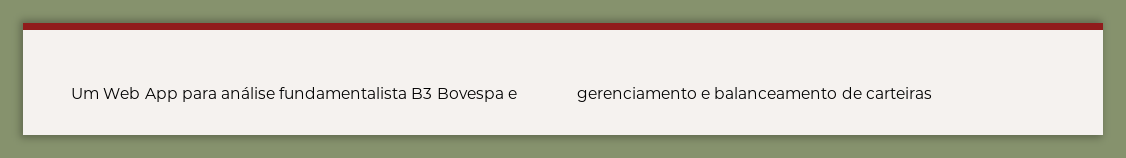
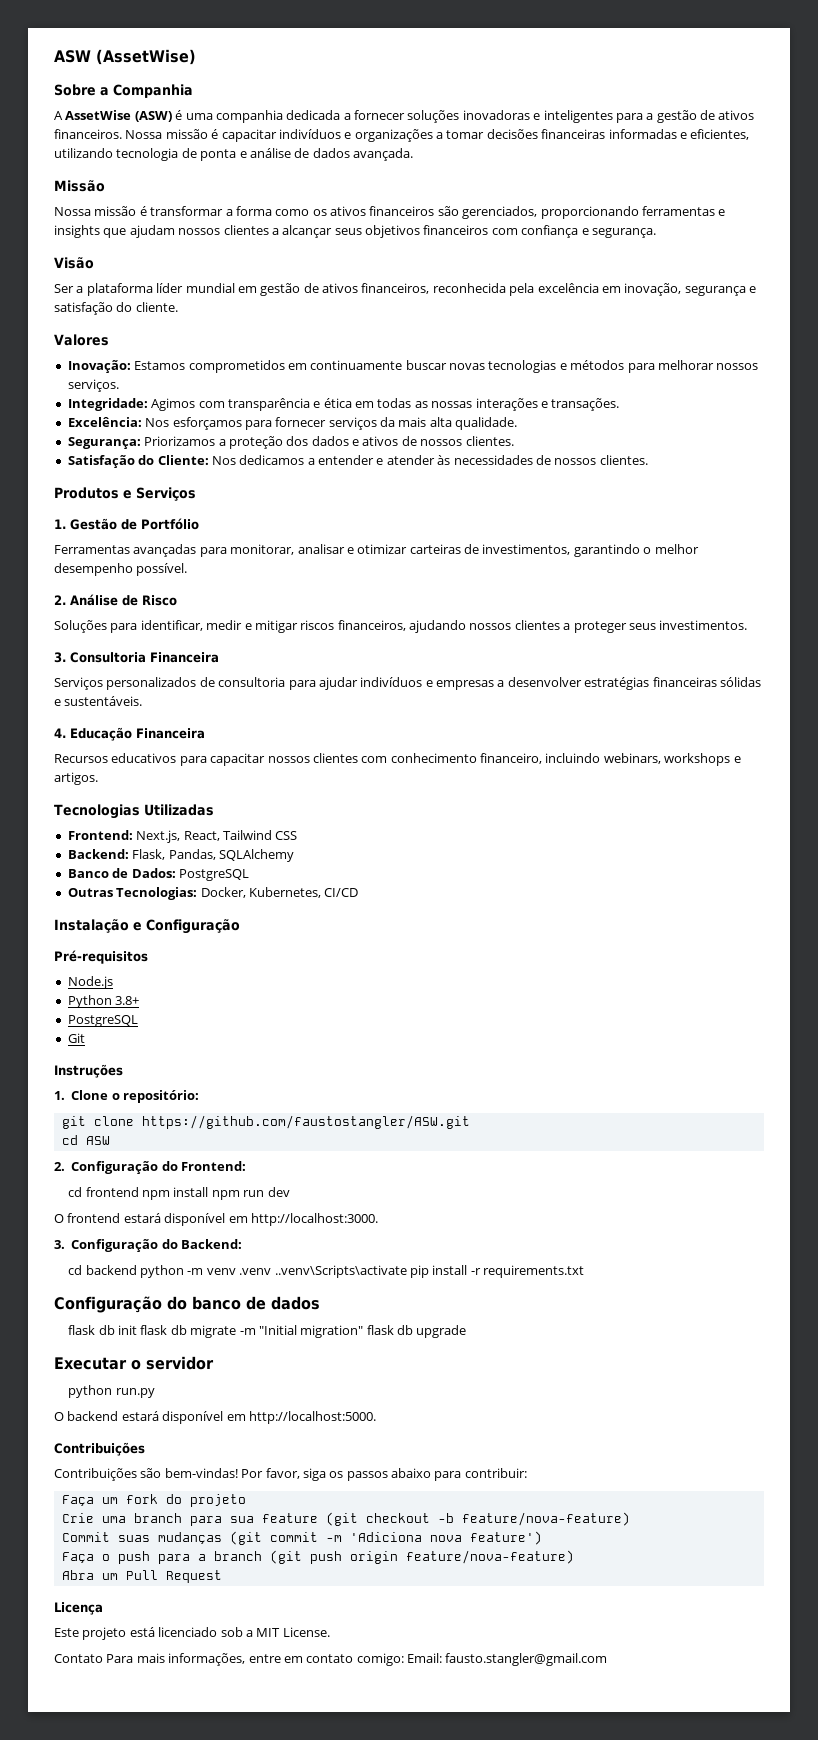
[71,87,932,102] Um Web App para análise fundamentalista B3 Bovespa e gerenciamento e balanceamento de carteiras -> [54,49,196,65] [54,84,193,98] [54,110,755,123] [54,129,750,142] [54,148,413,161] [54,180,105,192] [54,206,726,219] [54,225,656,238] [54,257,94,269] [54,283,756,296] [54,302,178,315] [54,334,109,346] [67,360,759,373] [67,379,119,392] [67,398,620,411] [67,417,518,430] [67,436,514,449] [67,455,648,468] [54,487,196,501] [54,518,199,530] [54,544,699,557] [54,563,188,576] [54,594,177,606] [54,620,748,633] [54,652,219,663] [54,677,761,690] [54,696,143,706] [54,727,205,741] [54,753,741,766] [54,772,98,785] [54,804,214,819] [67,830,298,843] [67,849,294,862] [67,868,249,881] [67,887,359,900] [54,919,240,934] [54,950,148,964] [67,976,113,989] [67,995,140,1008] [67,1015,138,1027] [67,1033,85,1043] [54,1064,123,1078] [54,1090,199,1103] [61,1115,470,1129] [61,1135,110,1145] [54,1161,246,1174] [68,1187,290,1200] [54,1213,378,1226] [54,1239,242,1252] [68,1265,585,1278] [54,1296,320,1313] [68,1325,467,1338] [54,1356,214,1370] [68,1385,155,1398] [54,1411,376,1424] [54,1442,145,1456] [54,1468,527,1481] [61,1494,246,1507] [61,1512,630,1526] [61,1531,542,1545] [61,1550,574,1564] [61,1570,222,1583] [54,1602,103,1615] [54,1627,330,1640] [54,1653,608,1666] ASW (AssetWise) // Sobre a Companhia // A AssetWise (ASW) é uma companhia dedicada a fornecer soluções inovadoras e inteligentes para a gestão de ativos financeiros. Nossa missão é capacitar indivíduos e organizações a tomar decisões financeiras informadas e eficientes, utilizando tecnologia de ponta e análise de dados avançada. // Missão // Nossa missão é transformar a forma como os ativos financeiros são gerenciados, proporcionando ferramentas e insights que ajudam nossos clientes a alcançar seus objetivos financeiros com confiança e segurança. // Visão // Ser a plataforma líder mundial em gestão de ativos financeiros, reconhecida pela excelência em inovação, segurança e satisfação do cliente. // Valores // Inovação: Estamos comprometidos em continuamente buscar novas tecnologias e métodos para melhorar nossos serviços. // Integridade: Agimos com transparência e ética em todas as nossas interações e transações. // Excelência: Nos esforçamos para fornecer serviços da mais alta qualidade. // Segurança: Priorizamos a proteção dos dados e ativos de nossos clientes. // Satisfação do Cliente: Nos dedicamos a entender e atender às necessidades de nossos clientes. // Produtos e Serviços // 1. Gestão de Portfólio // Ferramentas avançadas para monitorar, analisar e otimizar carteiras de investimentos, garantindo o melhor desempenho possível. // 2. Análise de Risco // Soluções para identificar, medir e mitigar riscos financeiros, ajudando nossos clientes a proteger seus investimentos. // 3. Consultoria Financeira // Serviços personalizados de consultoria para ajudar indivíduos e empresas a desenvolver estratégias financeiras sólidas e sustentáveis. // 4. Educação Financeira // Recursos educativos para capacitar nossos clientes com conhecimento financeiro, incluindo webinars, workshops e artigos. // Tecnologias Utilizadas // Frontend: Next.js, React, Tailwind CSS // Backend: Flask, Pandas, SQLAlchemy // Banco de Dados: PostgreSQL // Outras Tecnologias: Docker, Kubernetes, CI/CD // Instalação e Configuração // Pré-requisitos // Node.js // Python 3.8+ // PostgreSQL // Git // Instruções // 1. Clone o repositório: // git clone https://github.com/faustostangler/ASW.git // cd ASW // 2. Configuração do Frontend: // cd frontend npm install npm run dev // O frontend estará disponível em http://localhost:3000. // 3. Configuração do Backend: // cd backend python -m venv .venv ..venv\Scripts\activate pip install -r requirements.txt // Configuração do banco de dados // flask db init flask db migrate -m "Initial migration" flask db upgrade // Executar o servidor // python run.py // O backend estará disponível em http://localhost:5000. // Contribuições // Contribuições são bem-vindas! Por favor, siga os passos abaixo para contribuir: // Faça um fork do projeto // Crie uma branch para sua feature (git checkout -b feature/nova-feature) // Commit suas mudanças (git commit -m 'Adiciona nova feature') // Faça o push para a branch (git push origin feature/nova-feature) // Abra um Pull Request // Licença // Este projeto está licenciado sob a MIT License. // Contato Para mais informações, entre em contato comigo: Email: fausto.stangler@gmail.com

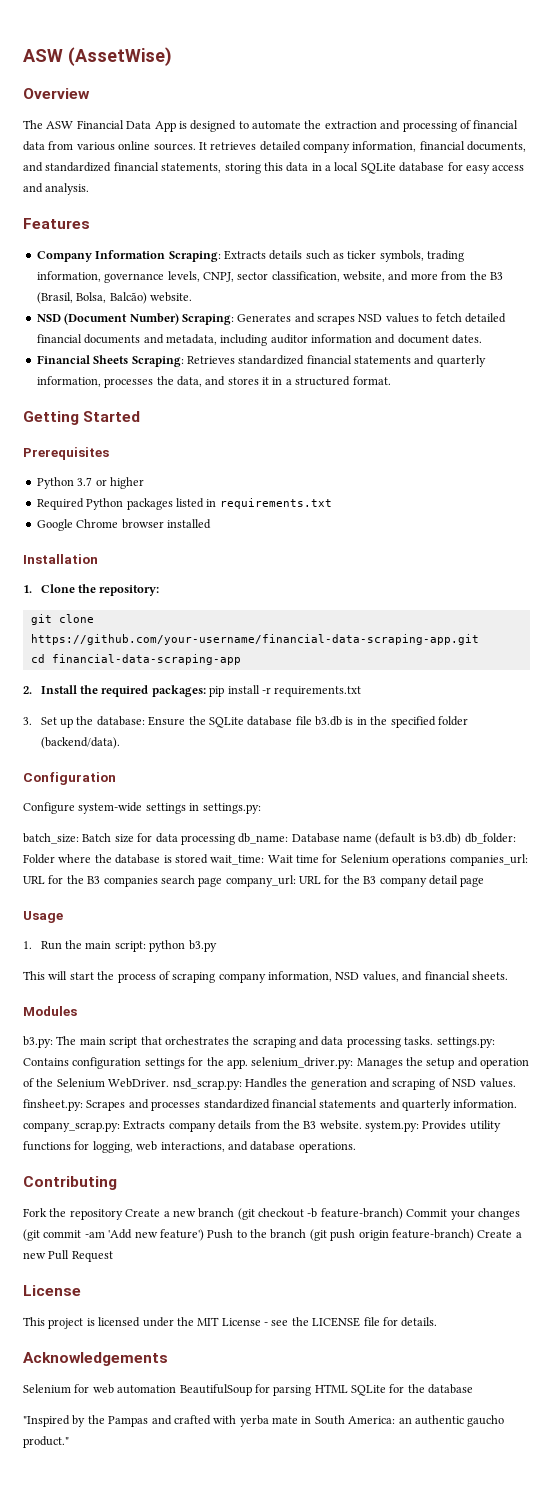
[54,84,193,98] [54,110,755,123] [54,129,750,142] [54,148,413,161] [54,180,105,192] [54,206,726,219] [54,225,656,238] [54,257,94,269] [54,283,756,296] [54,302,178,315] [54,334,109,346] [67,360,759,373] [67,379,119,392] [67,398,620,411] [67,417,518,430] [67,436,514,449] [67,455,648,468] [54,487,196,501] [54,518,199,530] [54,544,699,557] [54,563,188,576] [54,594,177,606] [54,620,748,633] [54,652,219,663] [54,677,761,690] [54,696,143,706] [54,727,205,741] [54,753,741,766] [54,772,98,785] [54,804,214,819] [67,830,298,843] [67,849,294,862] [67,868,249,881] [67,887,359,900] [54,919,240,934] [54,950,148,964] [67,976,113,989] [67,995,140,1008] [67,1015,138,1027] [67,1033,85,1043] [54,1064,123,1078] Sobre a Companhia // A AssetWise (ASW) é uma companhia dedicada a fornecer soluções inovadoras e inteligentes para a gestão de ativos financeiros. Nossa missão é capacitar indivíduos e organizações a tomar decisões financeiras informadas e eficientes, utilizando tecnologia de ponta e análise de dados avançada. // Missão // Nossa missão é transformar a forma como os ativos financeiros são gerenciados, proporcionando ferramentas e insights que ajudam nossos clientes a alcançar seus objetivos financeiros com confiança e segurança. // Visão // Ser a plataforma líder mundial em gestão de ativos financeiros, reconhecida pela excelência em inovação, segurança e satisfação do cliente. // Valores // Inovação: Estamos comprometidos em continuamente buscar novas tecnologias e métodos para melhorar nossos serviços. // Integridade: Agimos com transparência e ética em todas as nossas interações e transações. // Excelência: Nos esforçamos para fornecer serviços da mais alta qualidade. // Segurança: Priorizamos a proteção dos dados e ativos de nossos clientes. // Satisfação do Cliente: Nos dedicamos a entender e atender às necessidades de nossos clientes. // Produtos e Serviços // 1. Gestão de Portfólio // Ferramentas avançadas para monitorar, analisar e otimizar carteiras de investimentos, garantindo o melhor desempenho possível. // 2. Análise de Risco // Soluções para identificar, medir e mitigar riscos financeiros, ajudando nossos clientes a proteger seus investimentos. // 3. Consultoria Financeira // Serviços personalizados de consultoria para ajudar indivíduos e empresas a desenvolver estratégias financeiras sólidas e sustentáveis. // 4. Educação Financeira // Recursos educativos para capacitar nossos clientes com conhecimento financeiro, incluindo webinars, workshops e artigos. // Tecnologias Utilizadas // Frontend: Next.js, React, Tailwind CSS // Backend: Flask, Pandas, SQLAlchemy // Banco de Dados: PostgreSQL // Outras Tecnologias: Docker, Kubernetes, CI/CD // Instalação e Configuração // Pré-requisitos // Node.js // Python 3.8+ // PostgreSQL // Git // Instruções -> [23,88,90,99] [23,120,519,132] [23,141,527,153] [23,162,525,174] [23,183,90,195] [23,218,90,229] [36,250,465,262] [36,271,503,283] [36,292,192,304] [36,313,506,325] [36,334,483,346] [36,355,486,367] [36,376,391,388] [23,411,141,425] [23,447,109,460] [36,477,144,489] [36,498,332,510] [36,519,211,531] [23,554,98,564] Overview // The ASW Financial Data App is designed to automate the extraction and processing of financial data from various online sources. It retrieves detailed company information, financial documents, and standardized financial statements, storing this data in a local SQLite database for easy access and analysis. // Features // Company Information Scraping: Extracts details such as ticker symbols, trading information, governance levels, CNPJ, sector classification, website, and more from the B3 (Brasil, Bolsa, Balcão) website. // NSD (Document Number) Scraping: Generates and scrapes NSD values to fetch detailed financial documents and metadata, including auditor information and document dates. // Financial Sheets Scraping: Retrieves standardized financial statements and quarterly information, processes the data, and stores it in a structured format. // Getting Started // Prerequisites // Python 3.7 or higher // Required Python packages listed in requirements.txt // Google Chrome browser installed // Installation
[111,1090,199,1103] o repositório: -> [78,584,160,596] the repository:
[141,1115,470,1129] [61,1135,110,1145] [54,1161,246,1174] [68,1187,290,1200] [54,1213,378,1226] [54,1239,242,1252] [68,1265,585,1278] [54,1296,320,1313] [68,1325,467,1338] [54,1356,214,1370] [68,1385,155,1398] [54,1411,376,1424] [54,1442,145,1456] [54,1468,527,1481] [61,1494,246,1507] [61,1512,630,1526] [61,1531,542,1545] [61,1550,574,1564] [61,1570,222,1583] [54,1602,103,1615] [54,1627,330,1640] [54,1653,608,1666] https://github.com/faustostangler/ASW.git // cd ASW // 2. Configuração do Frontend: // cd frontend npm install npm run dev // O frontend estará disponível em http://localhost:3000. // 3. Configuração do Backend: // cd backend python -m venv .venv ..venv\Scripts\activate pip install -r requirements.txt // Configuração do banco de dados // flask db init flask db migrate -m "Initial migration" flask db upgrade // Executar o servidor // python run.py // O backend estará disponível em http://localhost:5000. // Contribuições // Contribuições são bem-vindas! Por favor, siga os passos abaixo para contribuir: // Faça um fork do projeto // Crie uma branch para sua feature (git checkout -b feature/nova-feature) // Commit suas mudanças (git commit -m 'Adiciona nova feature') // Faça o push para a branch (git push origin feature/nova-feature) // Abra um Pull Request // Licença // Este projeto está licenciado sob a MIT License. // Contato Para mais informações, entre em contato comigo: Email: fausto.stangler@gmail.com -> [30,634,479,645] [30,654,241,665] [23,685,362,697] [23,716,468,728] [40,737,120,749] [23,772,116,785] [23,802,261,814] [23,833,516,845] [23,854,528,866] [23,875,485,887] [23,911,63,923] [23,940,217,952] [23,971,508,983] [23,1006,77,1016] [23,1036,495,1048] [23,1057,530,1069] [23,1078,516,1090] [23,1099,518,1111] [23,1120,501,1132] [23,1141,356,1153] [23,1176,117,1190] [23,1208,520,1220] [23,1229,522,1241] [23,1250,113,1262] [23,1285,81,1296] [23,1317,438,1329] [23,1352,168,1366] [23,1384,474,1396] [23,1415,505,1427] [23,1436,69,1448] https://github.com/your-username/financial-data-scraping-app.git // cd financial-data-scraping-app // 2. Install the required packages: pip install -r requirements.txt // 3. Set up the database: Ensure the SQLite database file b3.db is in the specified folder (backend/data). // Configuration // Configure system-wide settings in settings.py: // batch_size: Batch size for data processing db_name: Database name (default is b3.db) db_folder: Folder where the database is stored wait_time: Wait time for Selenium operations companies_url: URL for the B3 companies search page company_url: URL for the B3 company detail page // Usage // 1. Run the main script: python b3.py // This will start the process of scraping company information, NSD values, and financial sheets. // Modules // b3.py: The main script that orchestrates the scraping and data processing tasks. settings.py: Contains configuration settings for the app. selenium_driver.py: Manages the setup and operation of the Selenium WebDriver. nsd_scrap.py: Handles the generation and scraping of NSD values. finsheet.py: Scrapes and processes standardized financial statements and quarterly information. company_scrap.py: Extracts company details from the B3 website. system.py: Provides utility functions for logging, web interactions, and database operations. // Contributing // Fork the repository Create a new branch (git checkout -b feature-branch) Commit your changes (git commit -am 'Add new feature') Push to the branch (git push origin feature-branch) Create a new Pull Request // License // This project is licensed under the MIT License - see the LICENSE file for details. // Acknowledgements // Selenium for web automation BeautifulSoup for parsing HTML SQLite for the database // "Inspired by the Pampas and crafted with yerba mate in South America: an authentic gaucho product."

